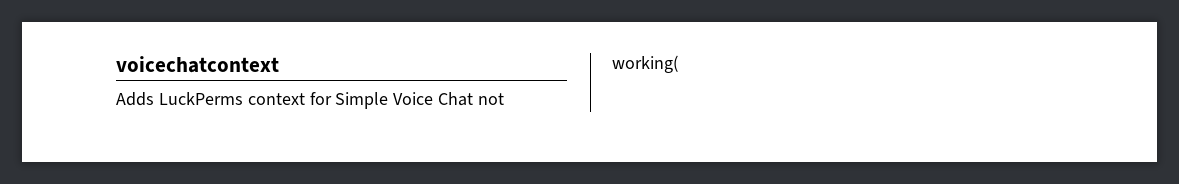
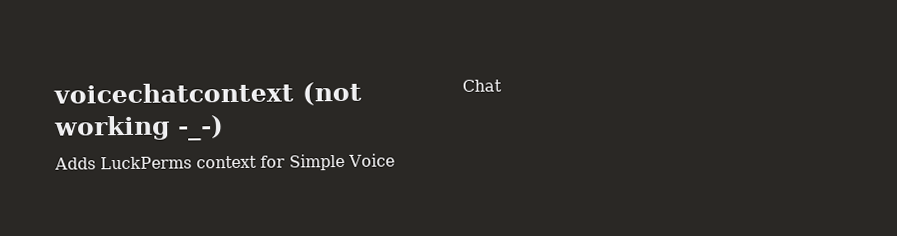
(279, 64) none -> [302,81,362,106] [53,115,224,141] (not working -_-)
[478,93,505,105] [612,55,678,73] not working( -> (502, 85) none

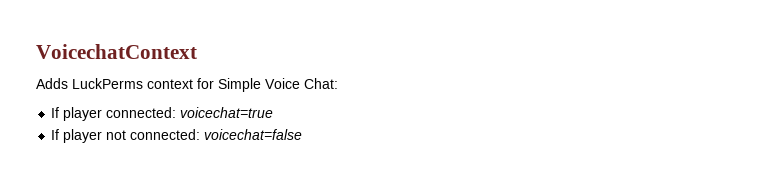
[53,81,362,106] [53,115,224,141] voicechatcontext (not working -_-) -> [36,44,197,59] VoicechatContext
[462,79,502,92] Chat -> [304,78,338,89] [51,107,274,121] [51,129,303,143] Chat: // If player connected: voicechat=true // If player not connected: voicechat=false

